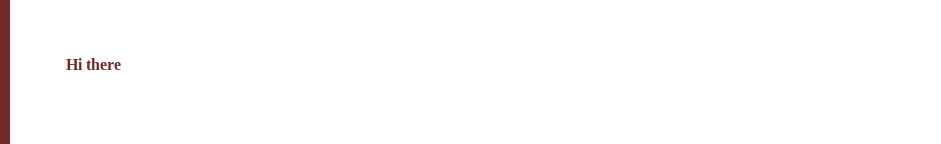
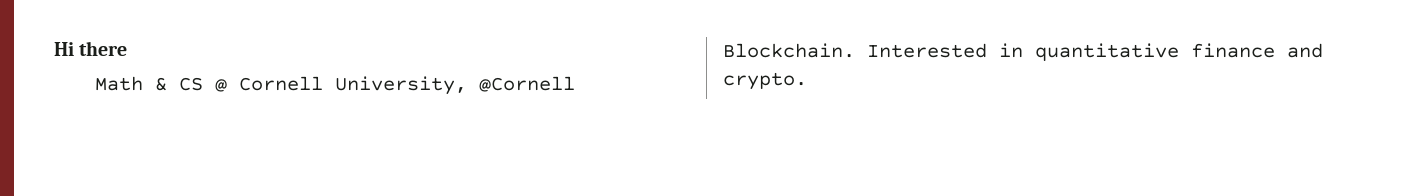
(122, 64) none -> [94,76,575,95] [723,43,1323,61] [723,72,807,90] // Math & CS @ Cornell University, @Cornell Blockchain. Interested in quantitative finance and crypto.

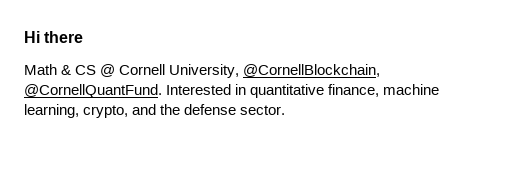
[478,76,575,92] [723,43,855,58] @Cornell Blockchain. -> [243,64,381,77] [24,84,162,98] @CornellBlockchain, @CornellQuantFund.
[1191,43,1323,58] [723,72,807,90] finance and crypto. -> [328,84,440,97] [24,104,286,118] finance, machine learning, crypto, and the defense sector.

